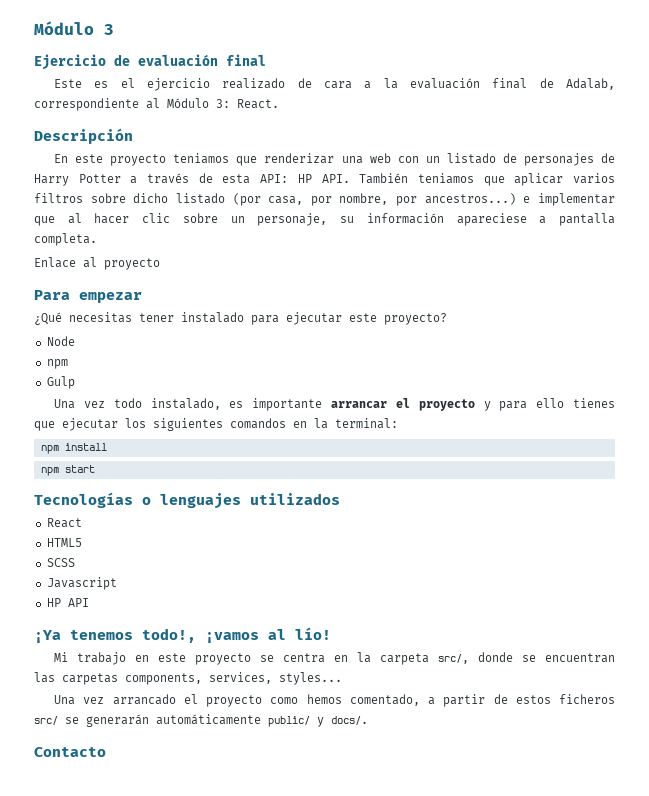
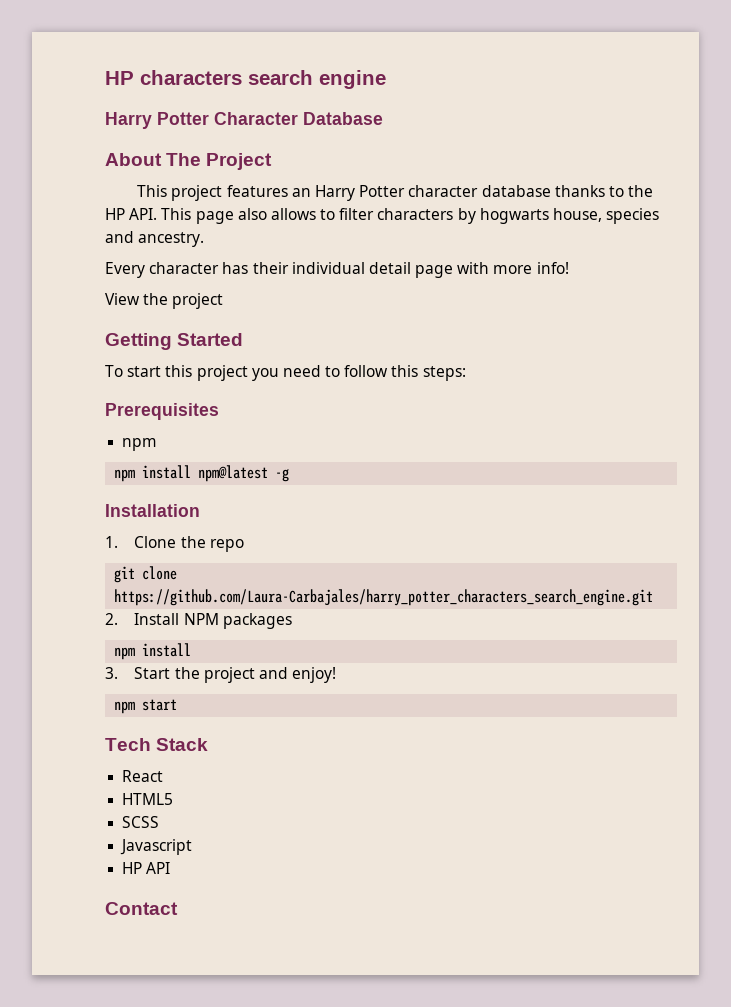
[34,21,114,35] [34,54,266,70] [54,78,615,91] [34,98,279,111] [34,128,133,144] [54,153,615,166] [34,173,615,186] [34,193,615,206] [34,213,616,226] [34,233,97,246] [34,257,160,270] [34,290,142,303] [34,312,447,325] [46,336,75,346] [46,359,68,369] [46,376,75,389] [54,398,615,411] [34,418,398,431] [40,443,107,454] [40,465,95,476] [34,492,340,509] Módulo 3 // Ejercicio de evaluación final // Este es el ejercicio realizado de cara a la evaluación final de Adalab, correspondiente al Módulo 3: React. // Descripción // En este proyecto teniamos que renderizar una web con un listado de personajes de Harry Potter a través de esta API: HP API. También teniamos que aplicar varios filtros sobre dicho listado (por casa, por nombre, por ancestros...) e implementar que al hacer clic sobre un personaje, su información apareciese a pantalla completa. // Enlace al proyecto // Para empezar // ¿Qué necesitas tener instalado para ejecutar este proyecto? // Node // npm // Gulp // Una vez todo instalado, es importante arrancar el proyecto y para ello tienes que ejecutar los siguientes comandos en la terminal: // npm install // npm start // Tecnologías o lenguajes utilizados -> [105,70,386,89] [105,112,383,129] [105,153,273,170] [137,185,654,201] [105,208,660,224] [105,231,205,247] [105,262,569,278] [105,293,224,309] [105,333,244,350] [105,365,466,381] [105,403,219,420] [122,438,158,451] [114,465,290,482] [105,504,200,517] [105,536,244,552] [114,566,178,583] [114,589,654,606] [105,613,292,629] [114,643,192,660] [105,667,337,683] [114,699,178,714] [105,738,209,751] HP characters search engine // Harry Potter Character Database // About The Project // This project features an Harry Potter character database thanks to the HP API. This page also allows to filter characters by hogwarts house, species and ancestry. // Every character has their individual detail page with more info! // View the project // Getting Started // To start this project you need to follow this steps: // Prerequisites // npm // npm install npm@latest -g // Installation // 1. Clone the repo // git clone https://github.com/Laura-Carbajales/harry_potter_characters_search_engine.git // 2. Install NPM packages // npm install // 3. Start the project and enjoy! // npm start // Tech Stack
[34,627,331,643] [54,652,615,665] [34,672,342,685] [54,694,615,707] [34,714,368,727] [34,747,106,757] ¡Ya tenemos todo!, ¡vamos al lío! // Mi trabajo en este proyecto se centra en la carpeta src/, donde se encuentran las carpetas components, services, styles... // Una vez arrancado el proyecto como hemos comentado, a partir de estos ficheros src/ se generarán automáticamente public/ y docs/. // Contacto -> [105,902,178,915] Contact

